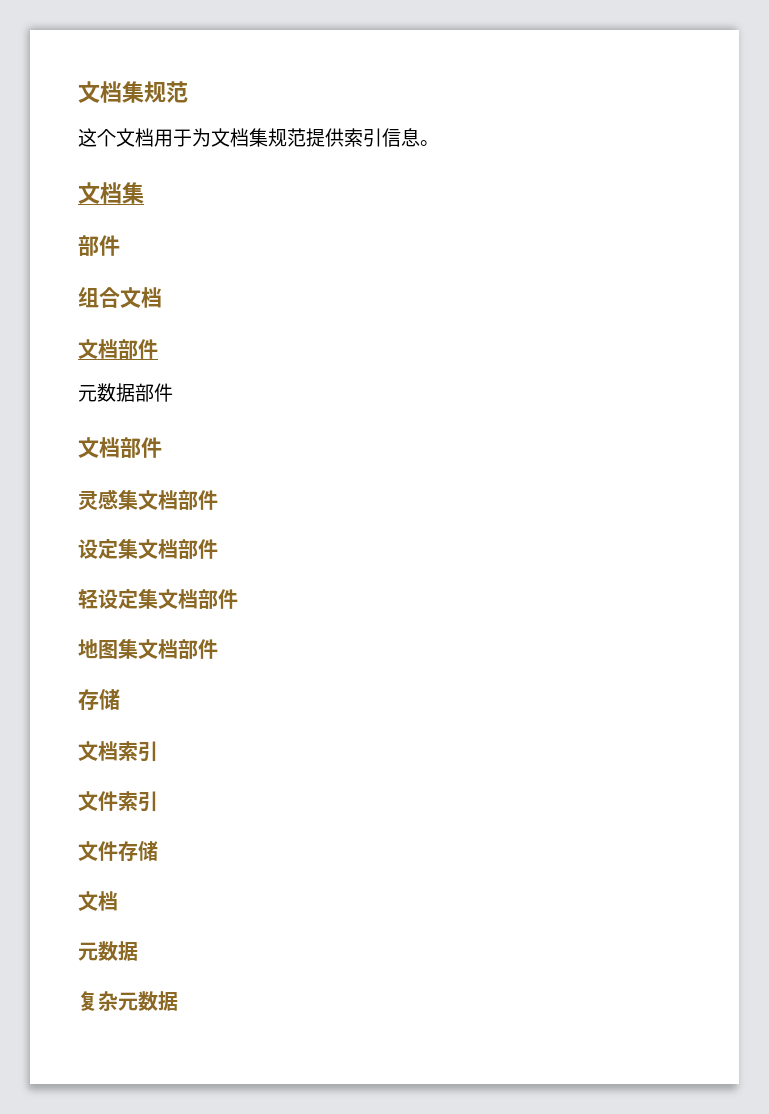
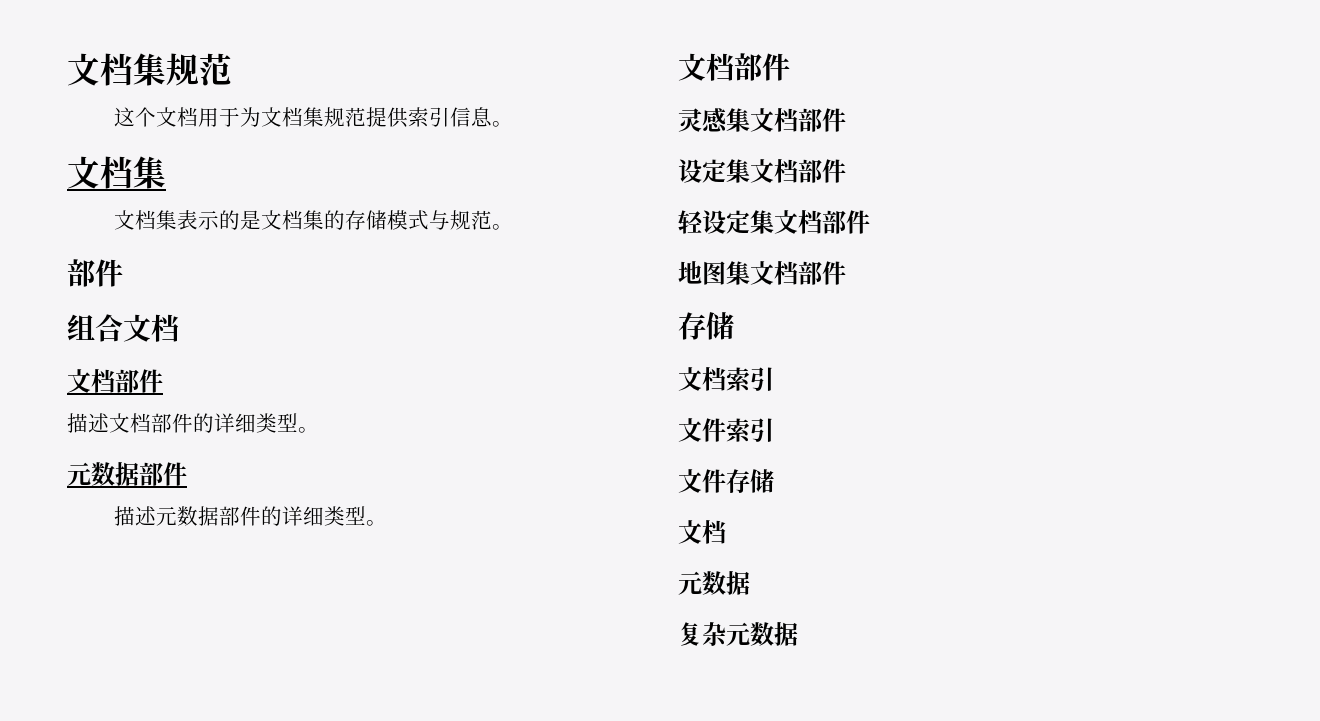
(144, 193) none -> [114,210,514,230] // 文档集表示的是文档集的存储模式与规范。
[78,383,173,402] 元数据部件 -> [67,413,319,433] [67,462,187,486] [114,506,388,526] 描述文档部件的详细类型。 // 元数据部件 // 描述元数据部件的详细类型。

